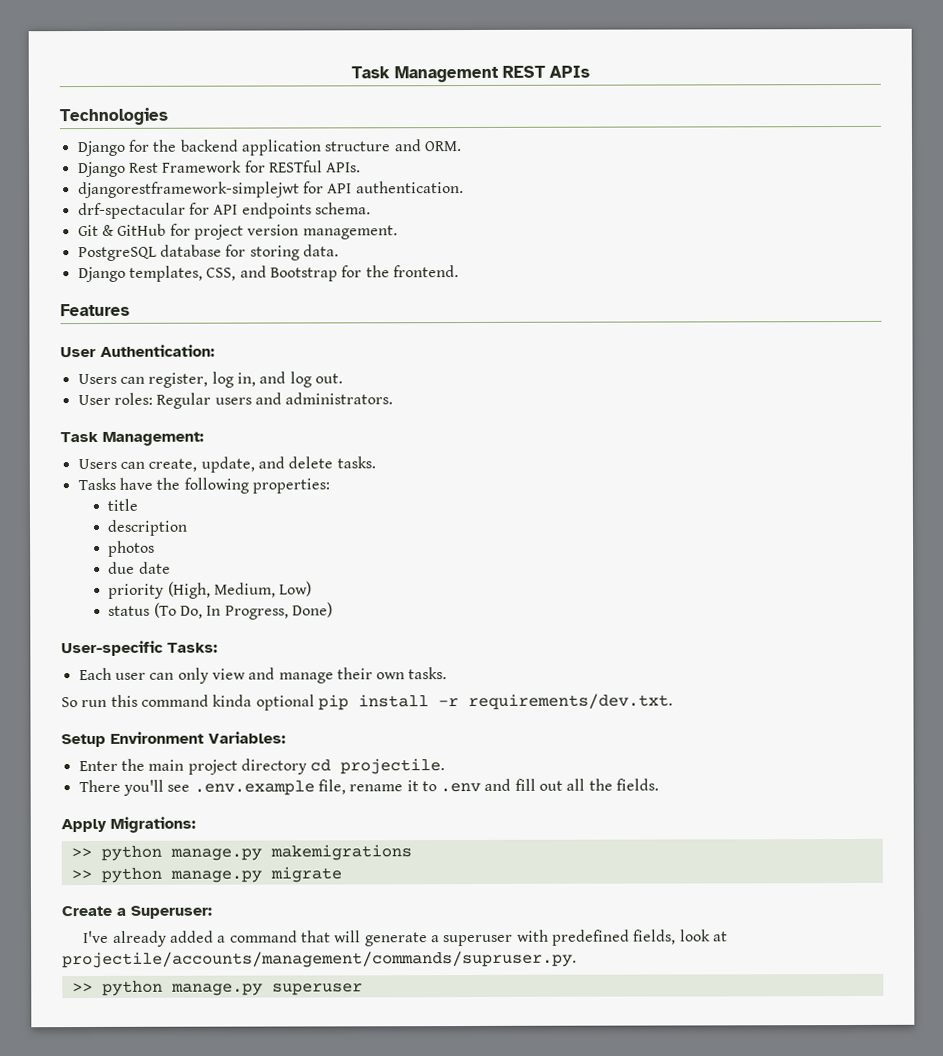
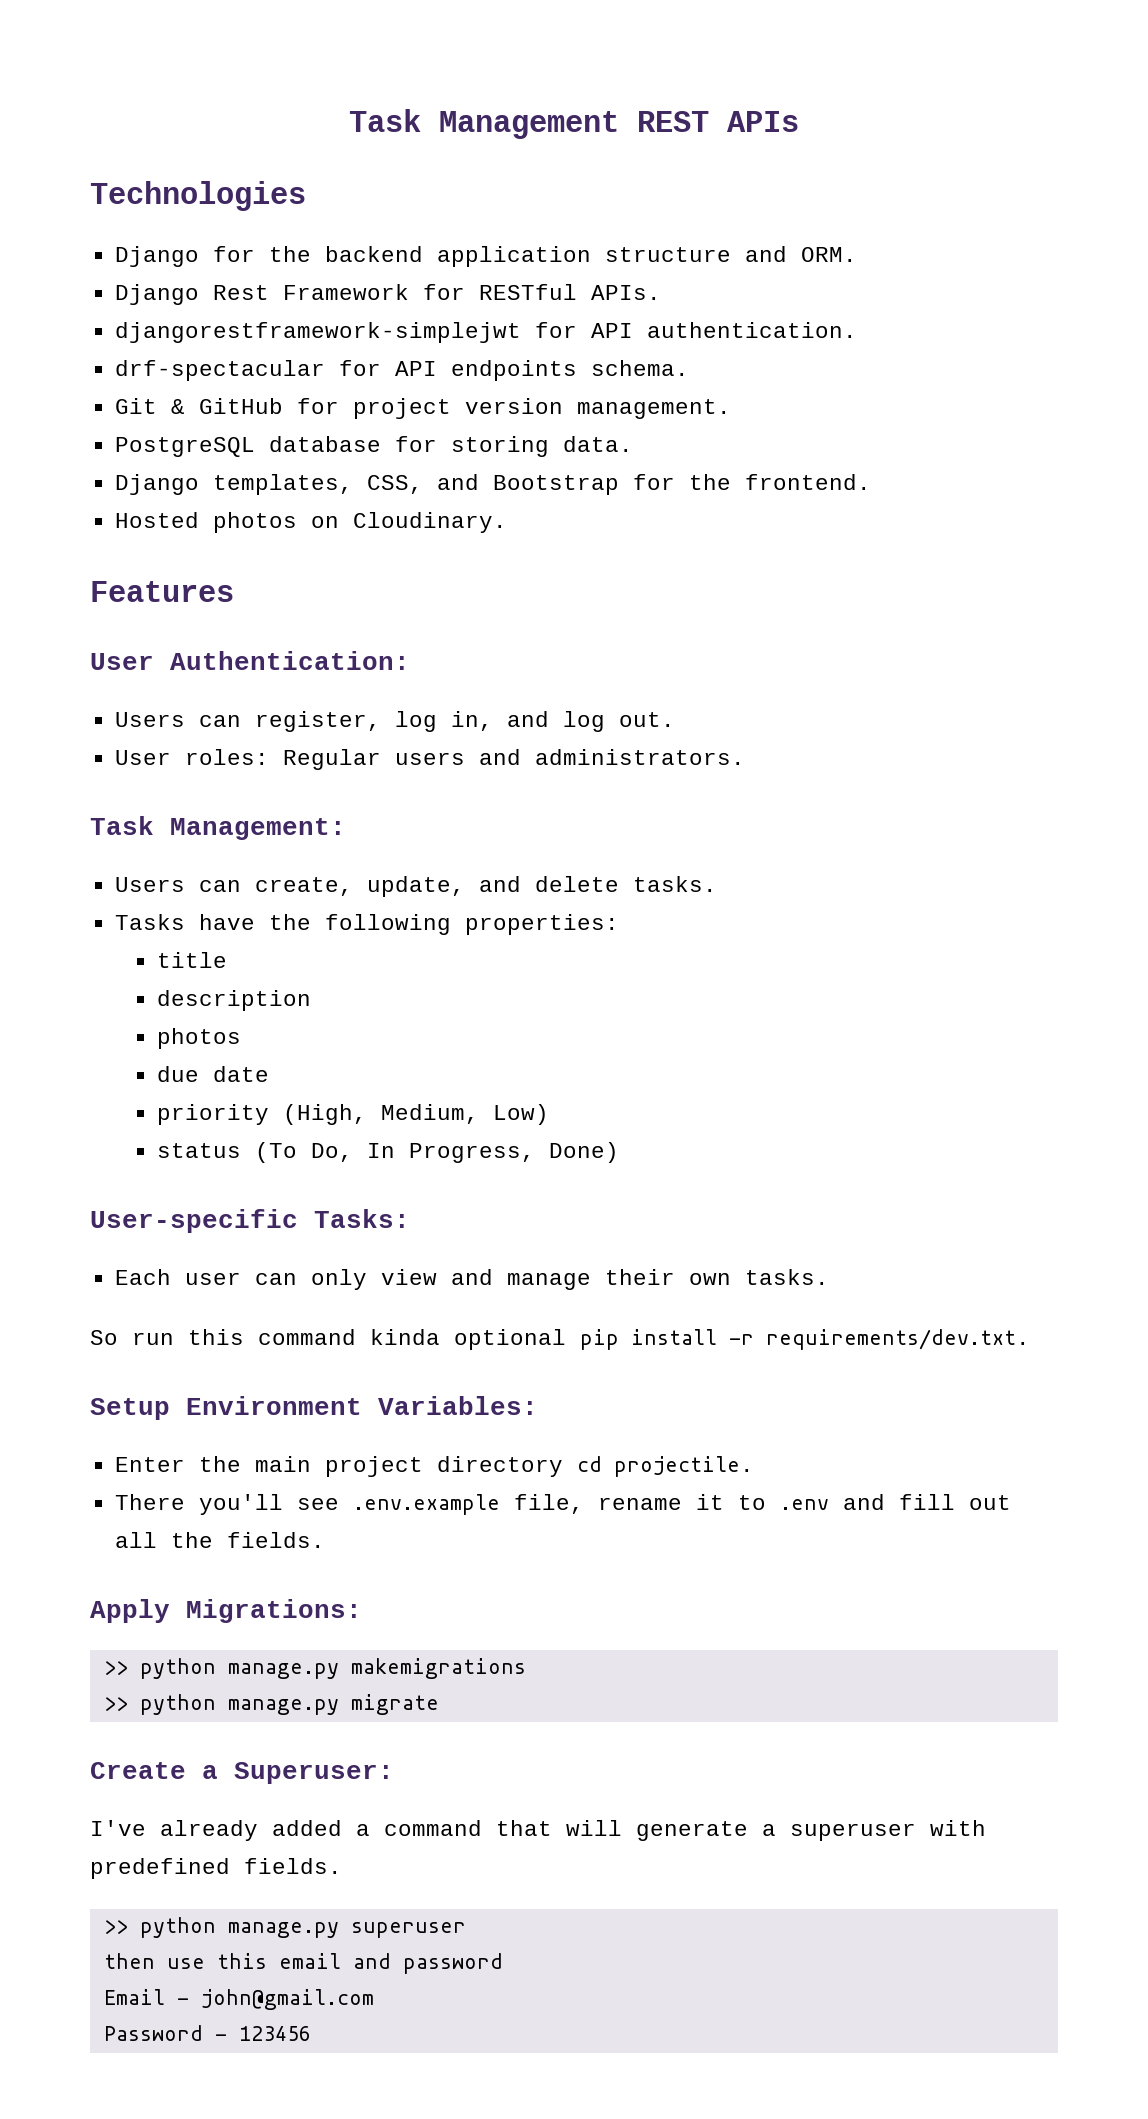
(459, 271) none -> [114,512,507,533] // Hosted photos on Cloudinary.
[633,929,728,945] [62,950,577,969] fields, look at projectile/accounts/management/commands/supruser.py. -> [244,1858,342,1874] fields.
(363, 989) none -> [103,1953,503,1974] [103,1989,374,2010] [103,2025,311,2041] // then use this email and password // Email - john@gmail.com // Password - 123456

